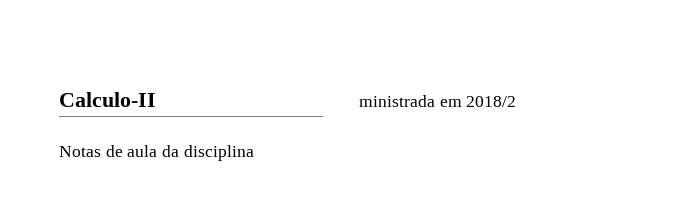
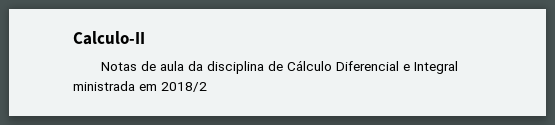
(254, 153) none -> [268,60,459,74] de Cálculo Diferencial e Integral

